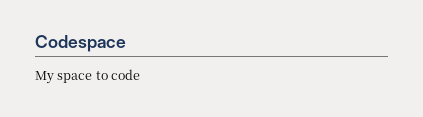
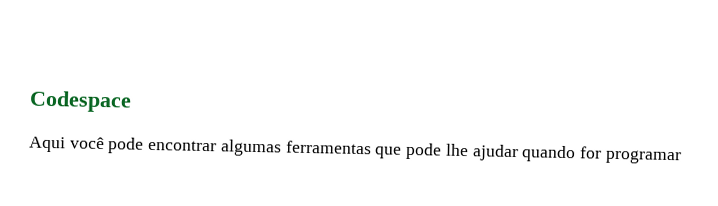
[35,69,141,84] My space to code -> [28,136,682,165] Aqui você pode encontrar algumas ferramentas que pode lhe ajudar quando for programar

